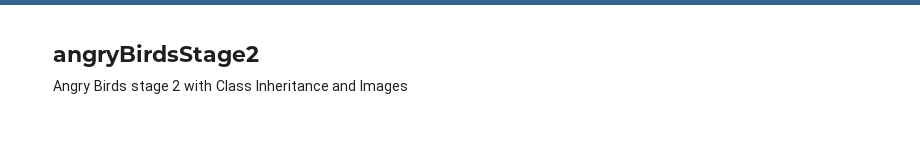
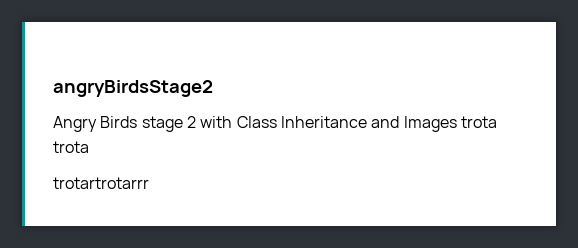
(409, 87) none -> [460,116,497,128] [53,141,89,153] [53,177,149,189] trota trota // trotartrotarrr

